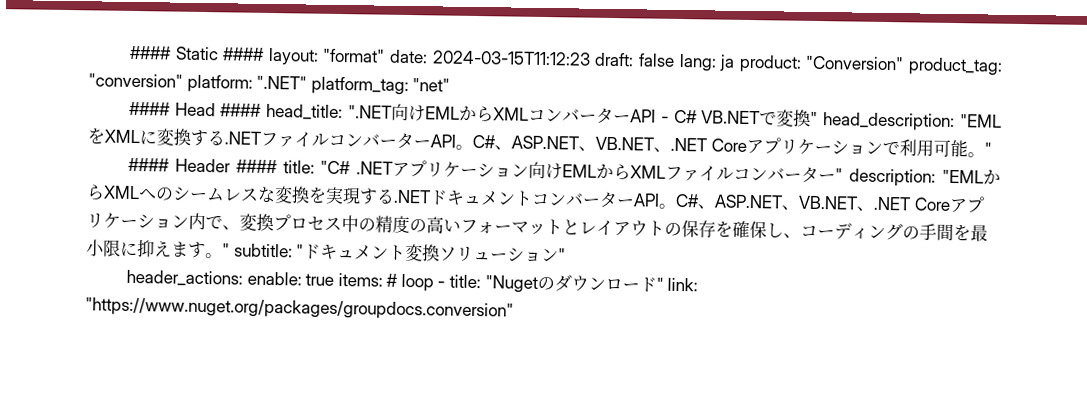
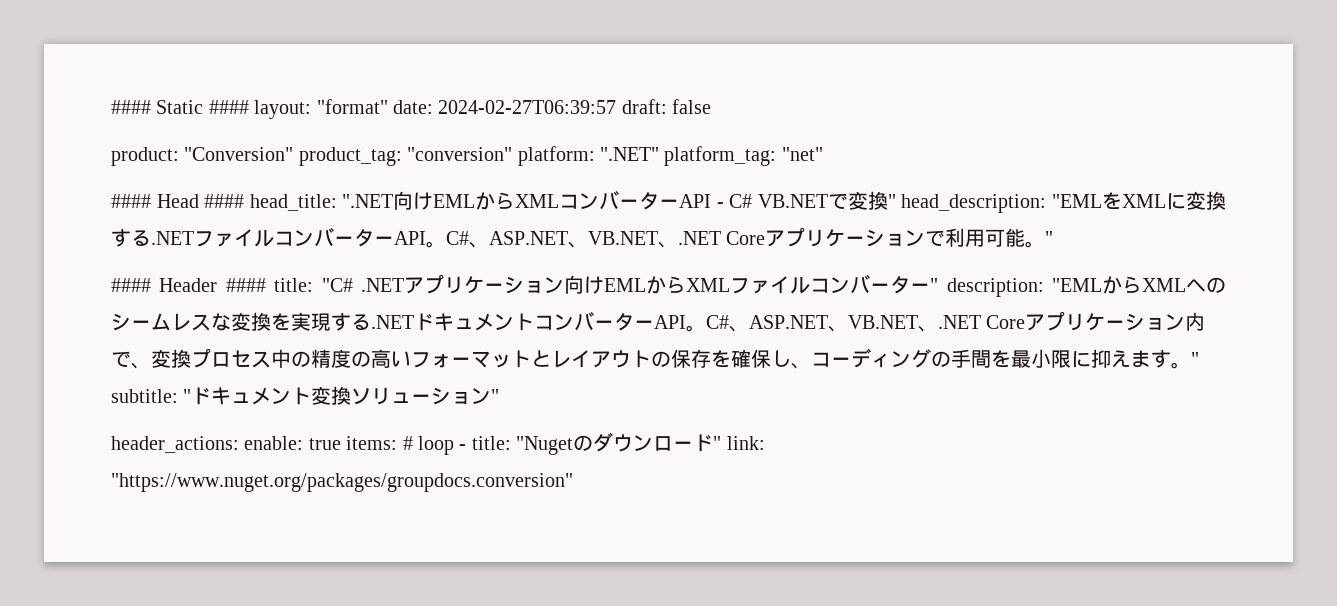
[431,50,591,66] 2024-03-15T11:12:23 -> [438,100,617,114] 2024-02-27T06:39:57
[678,53,736,72] lang: ja -> (712, 106) //

